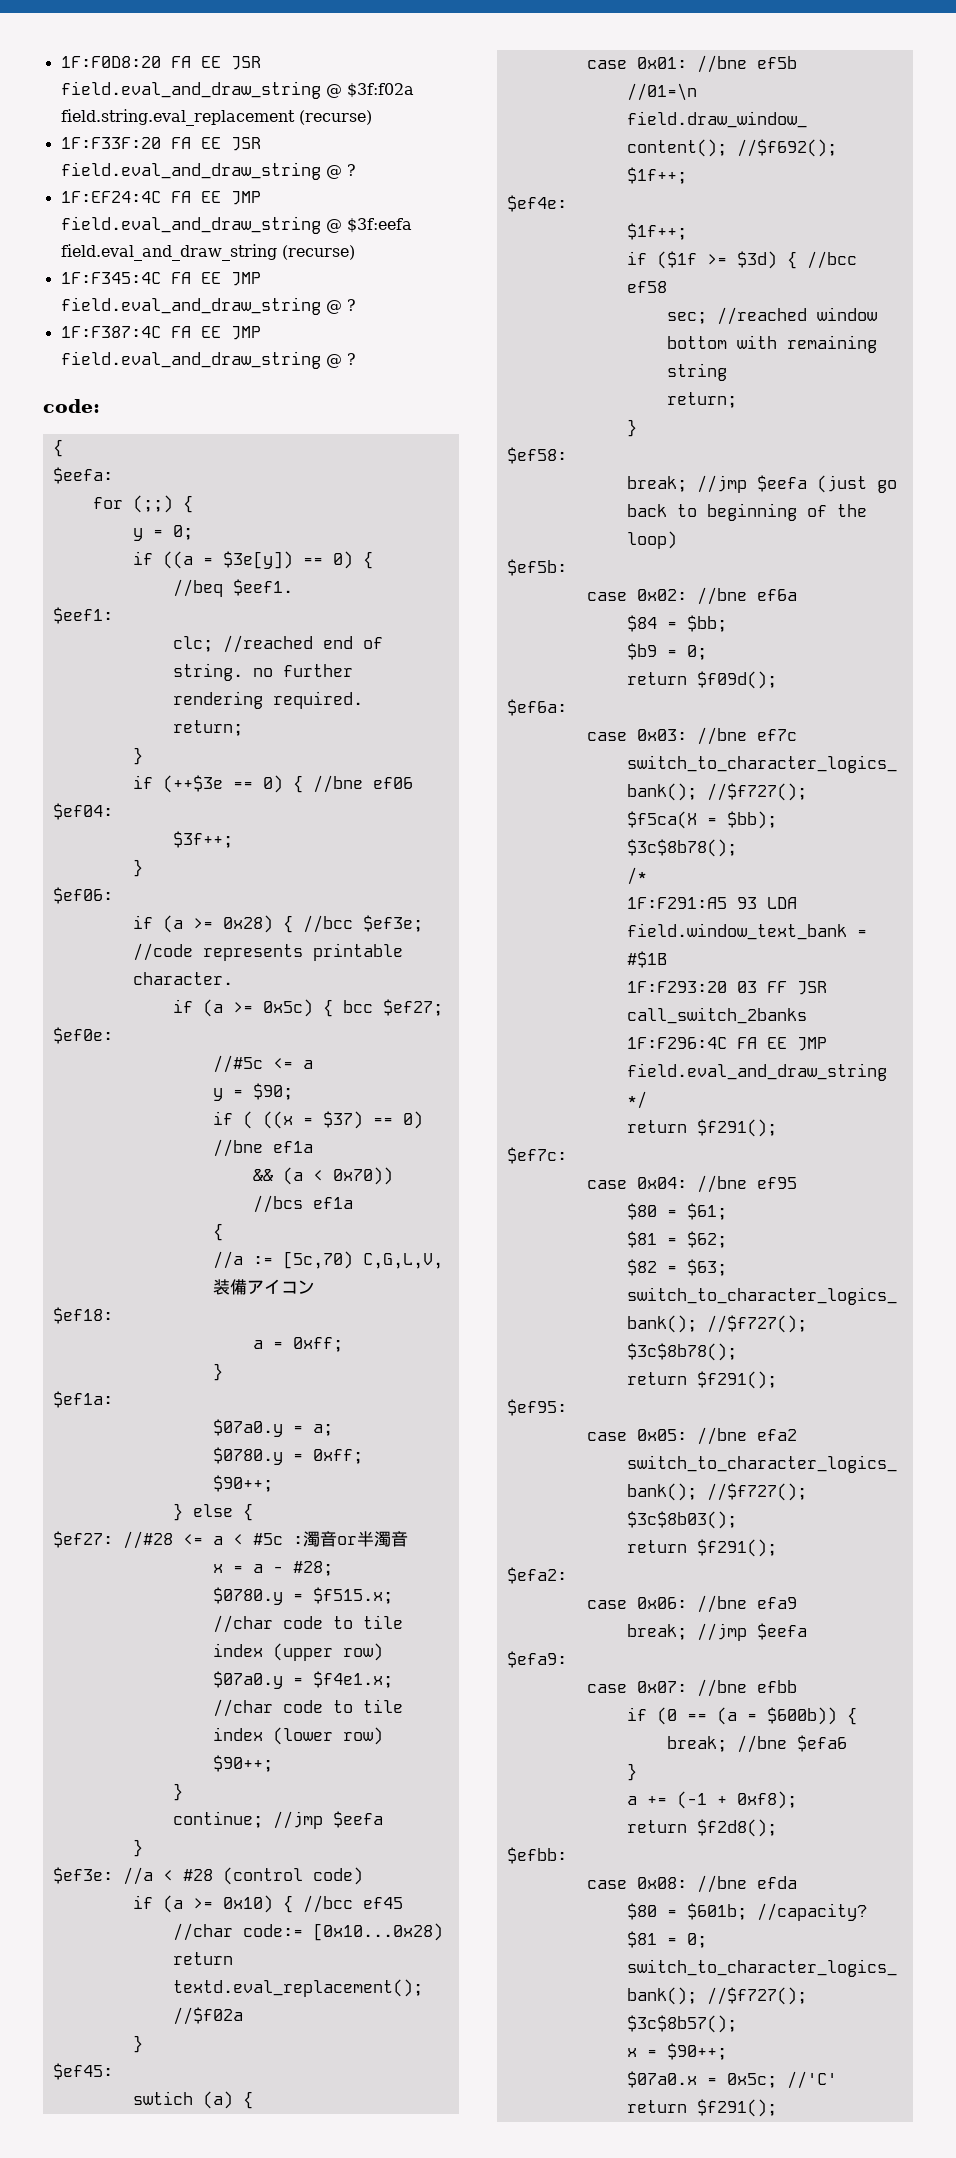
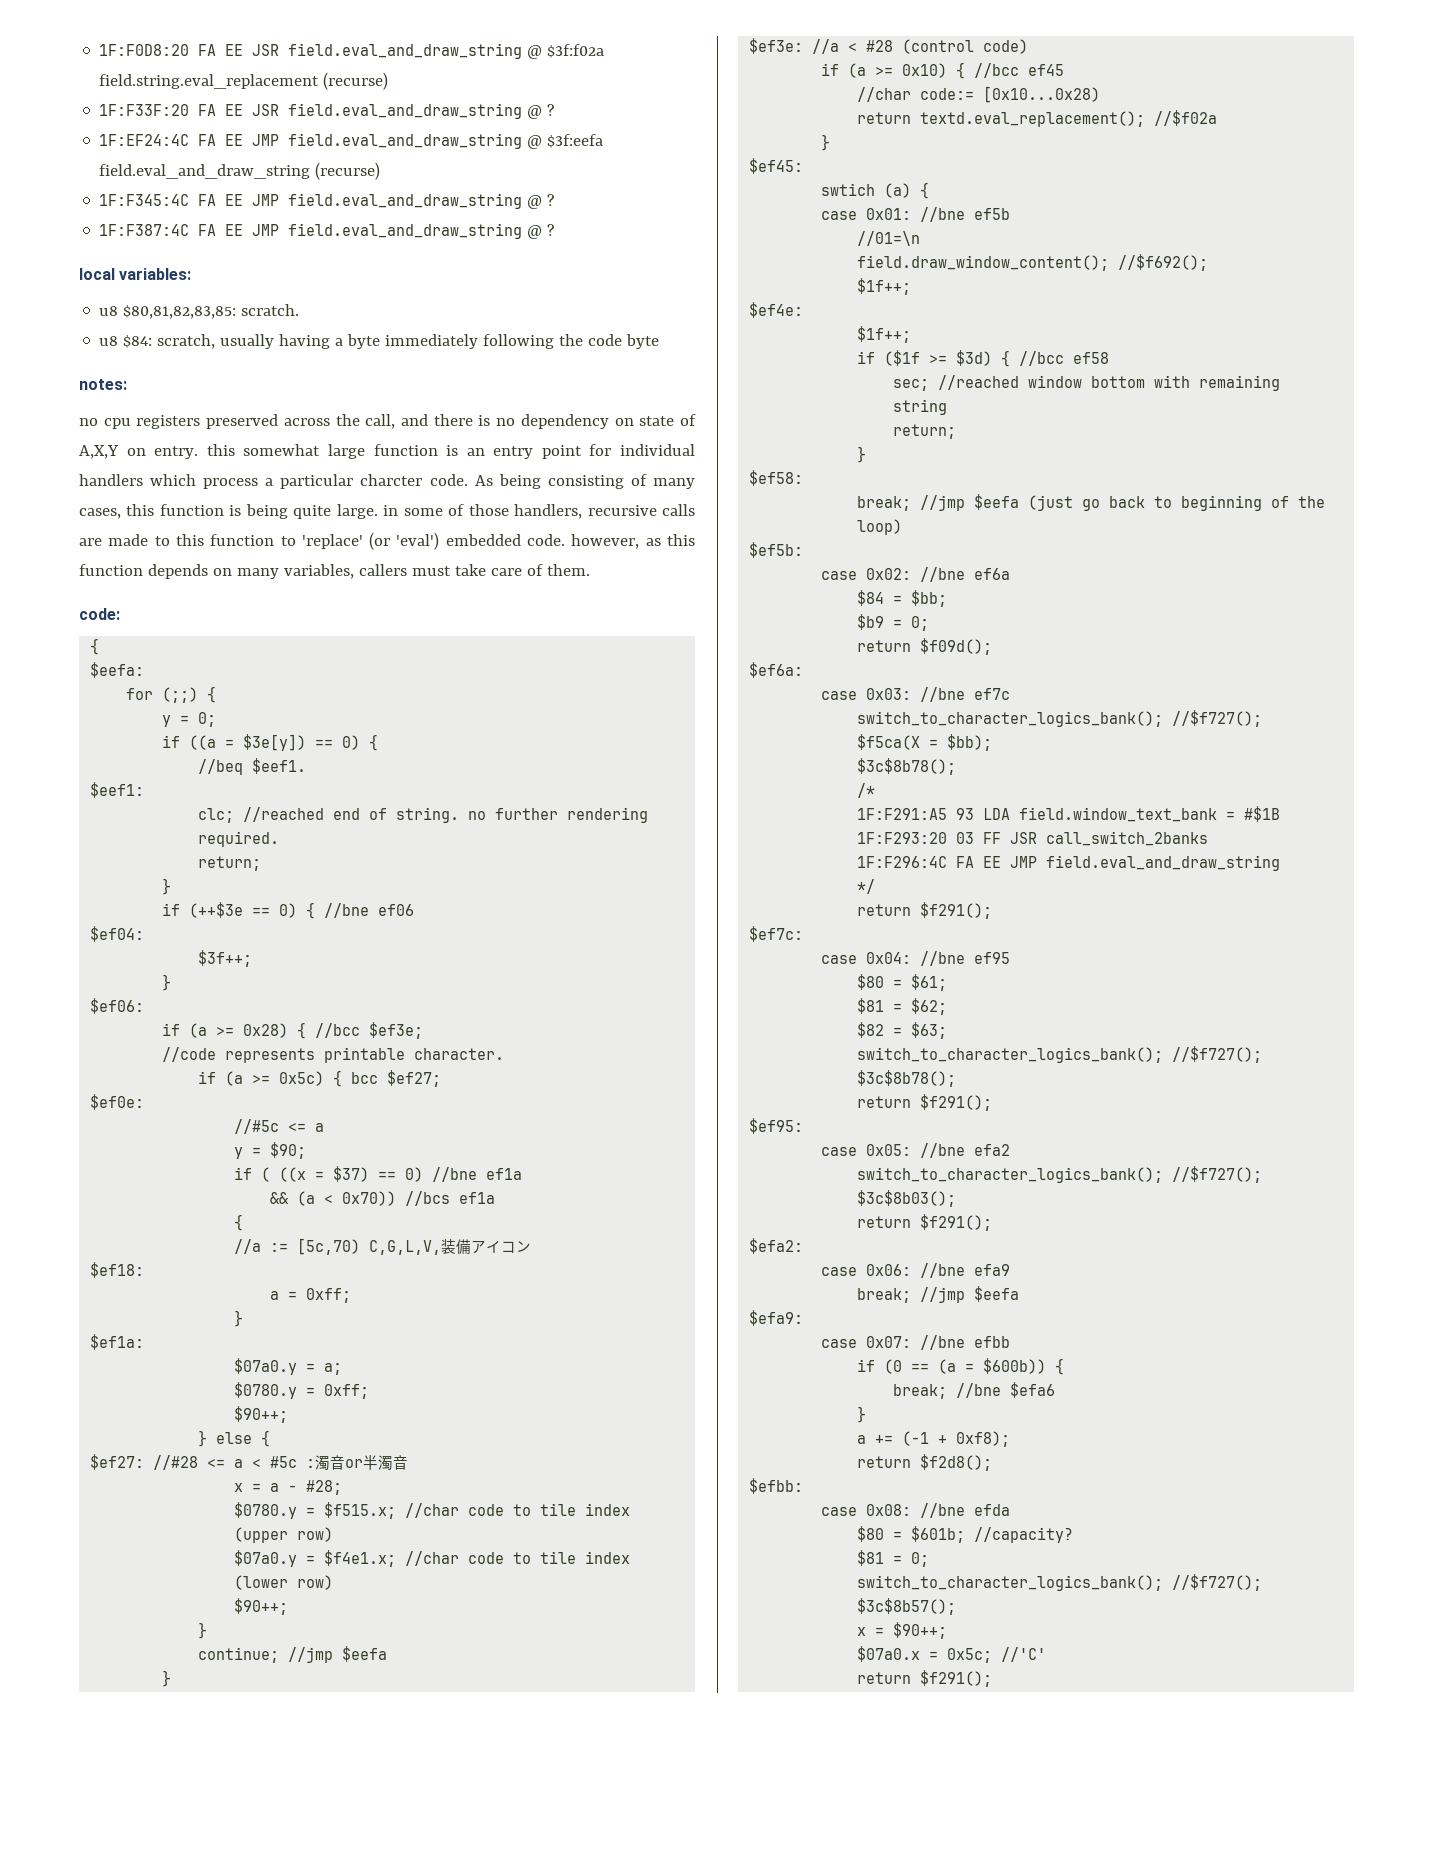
(356, 359) none -> [79,268,192,280] [99,304,300,319] [99,334,660,349] [79,379,127,390] [79,414,696,429] [79,444,695,459] [79,474,695,489] [79,504,695,519] [79,532,695,550] [79,564,590,579] // local variables: // u8 $80,81,82,83,85: scratch. // u8 $84: scratch, usually having a byte immediately following the code byte // notes: // no cpu registers preserved across the call, and there is no dependency on state of A,X,Y on entry. this somewhat large function is an entry point for individual handlers which process a particular charcter code. As being consisting of many cases, this function is being quite large. in some of those handlers, recursive calls are made to this function to 'replace' (or 'eval') embedded code. however, as this function depends on many variables, callers must take care of them.

